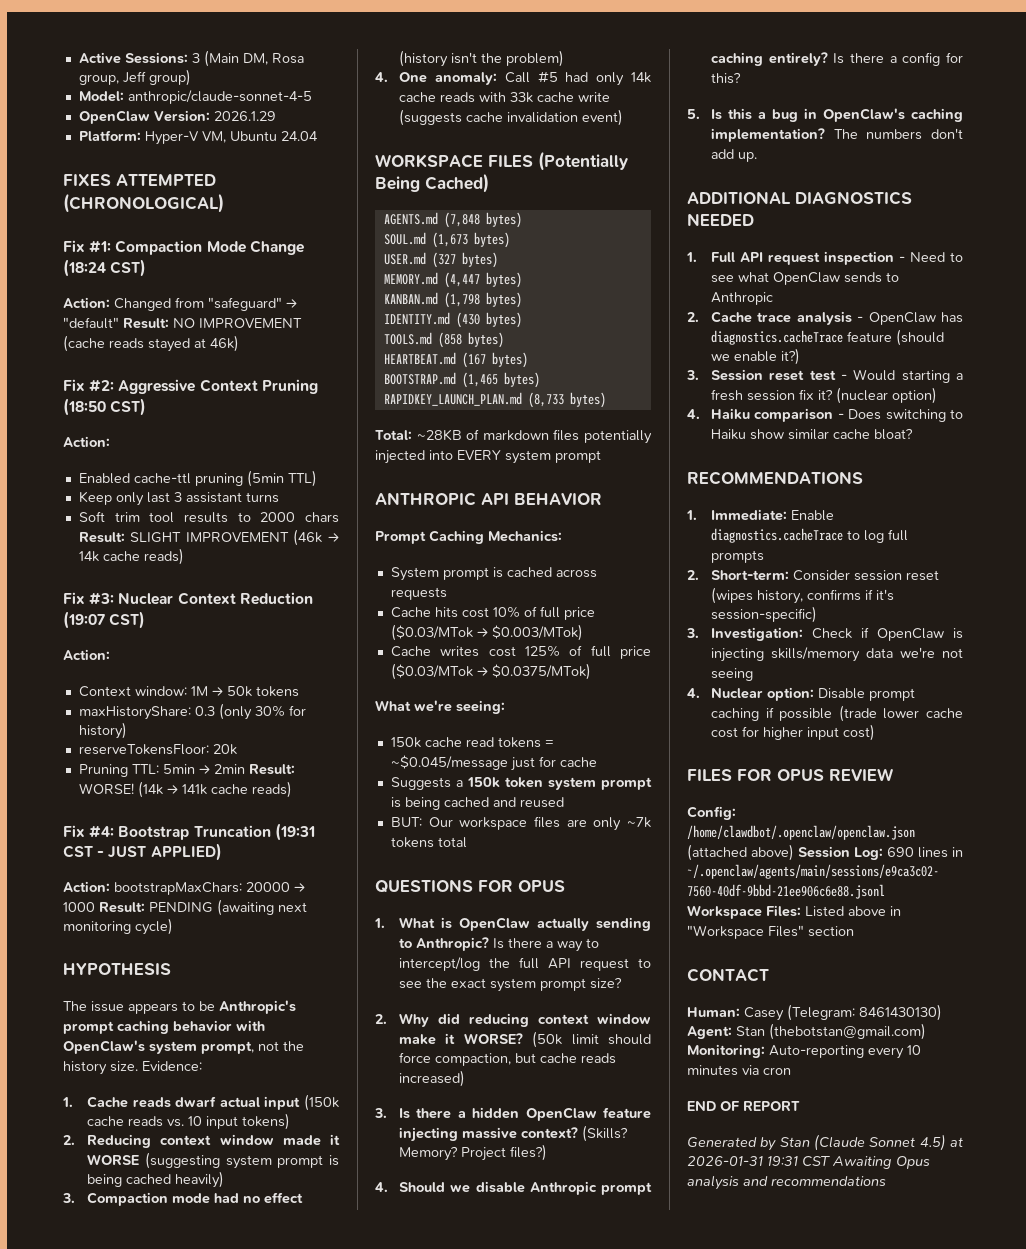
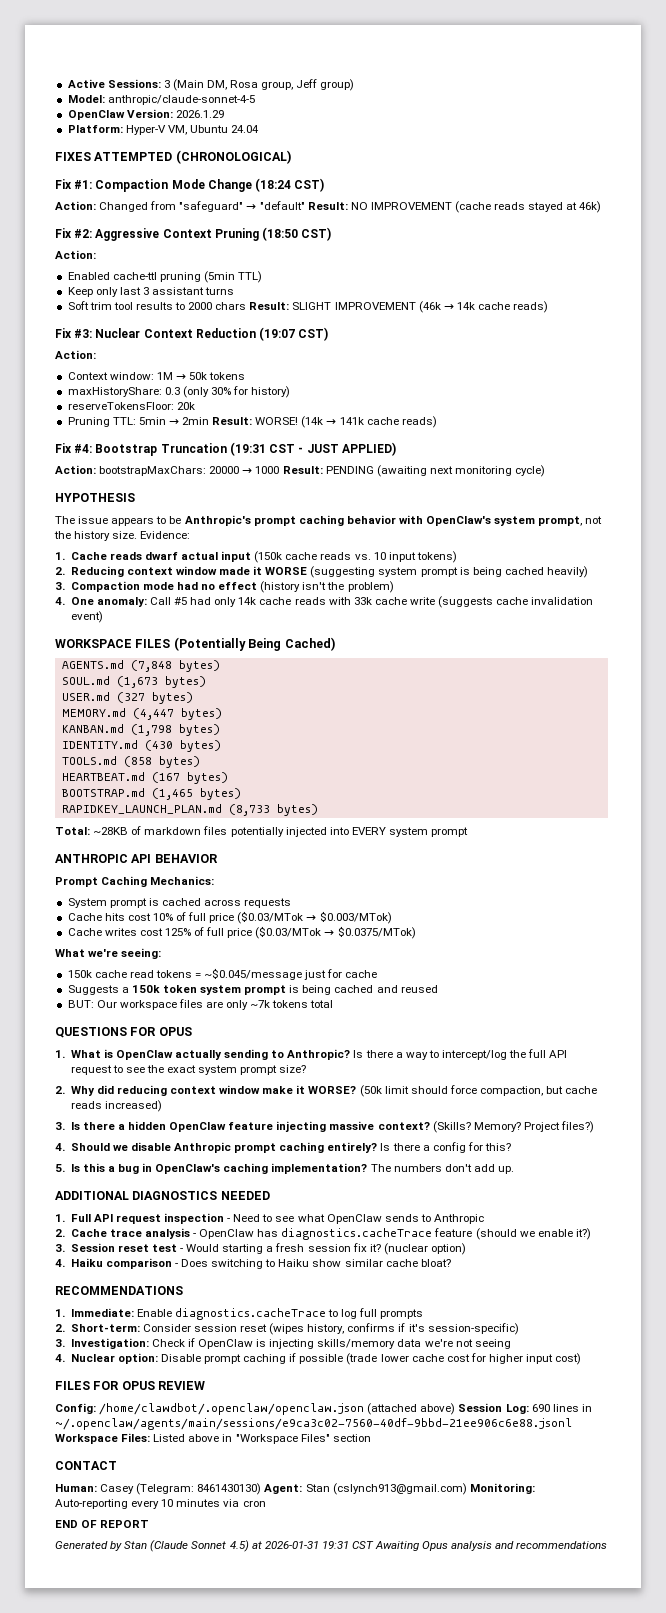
[769,1023,926,1040] (thebotstan@gmail.com) -> [332,1483,467,1495] (cslynch913@gmail.com)

